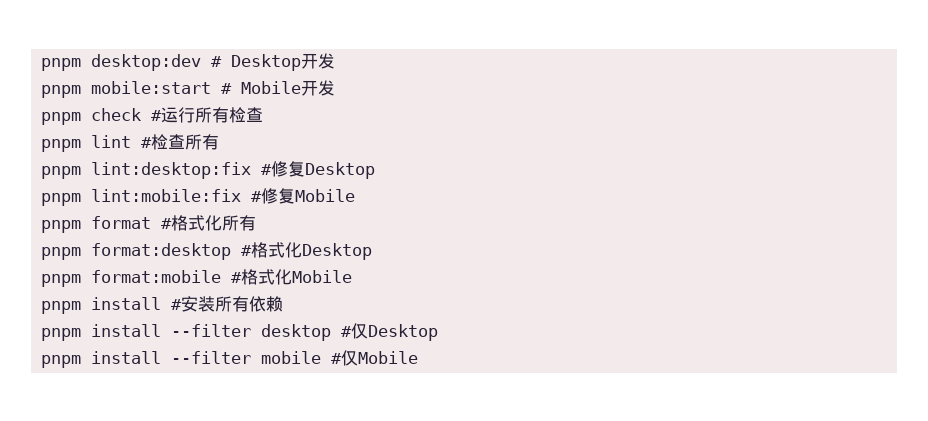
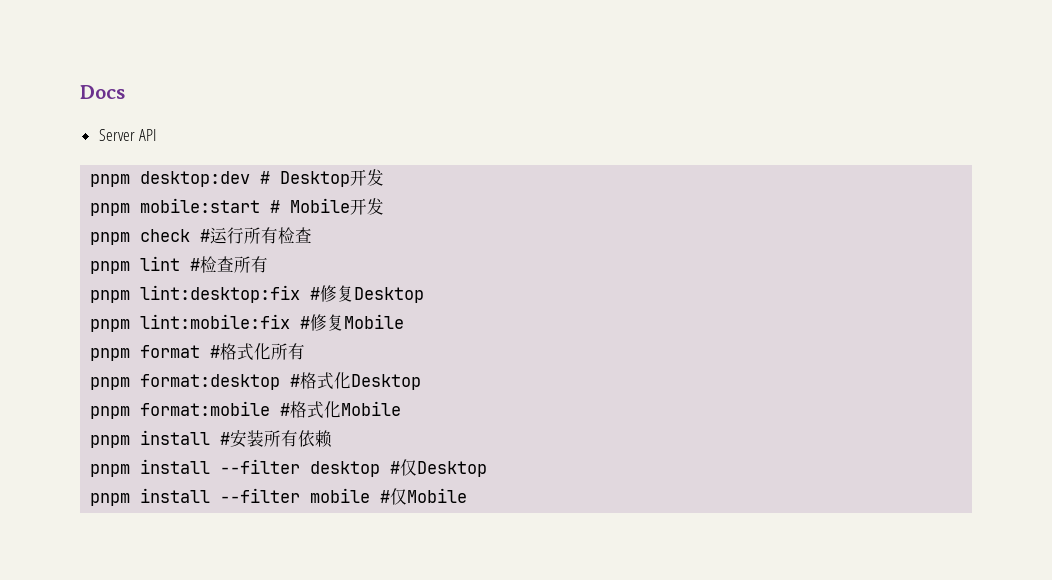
(41, 64) none -> [80,85,125,99] [98,129,157,141] Docs // Server API //

